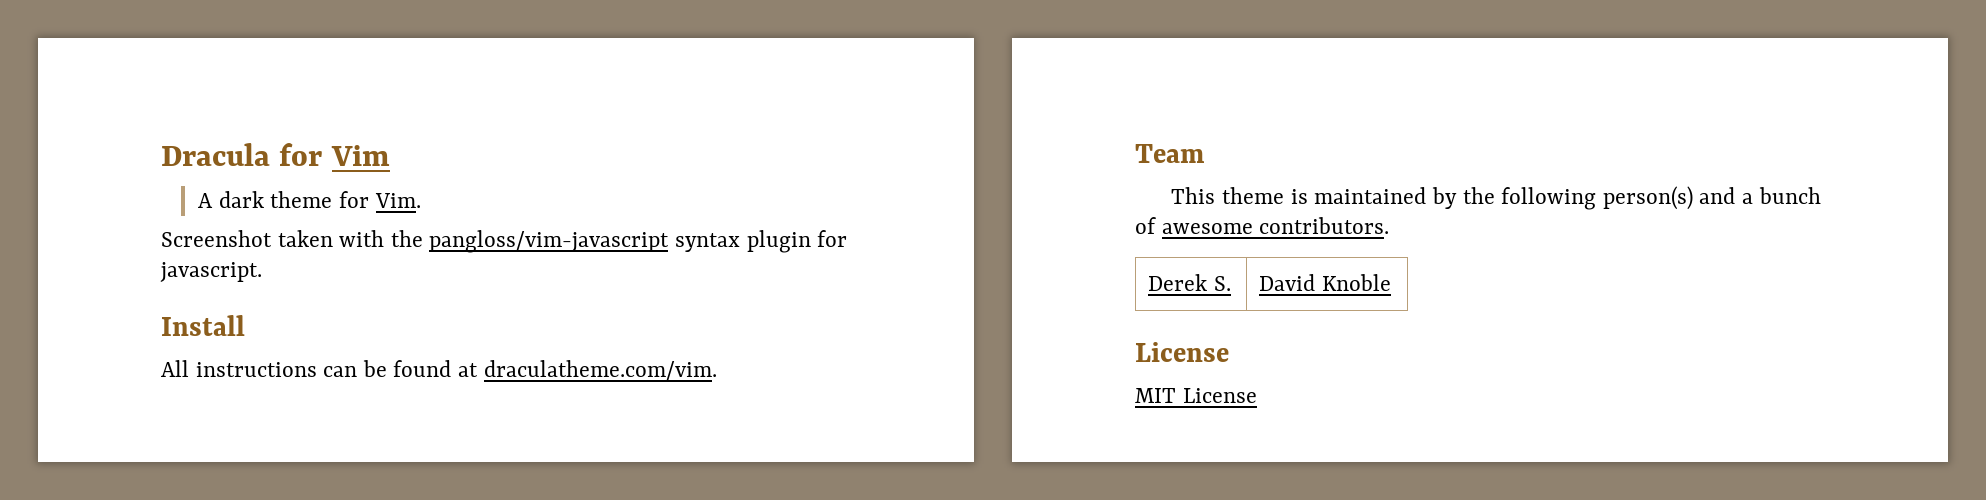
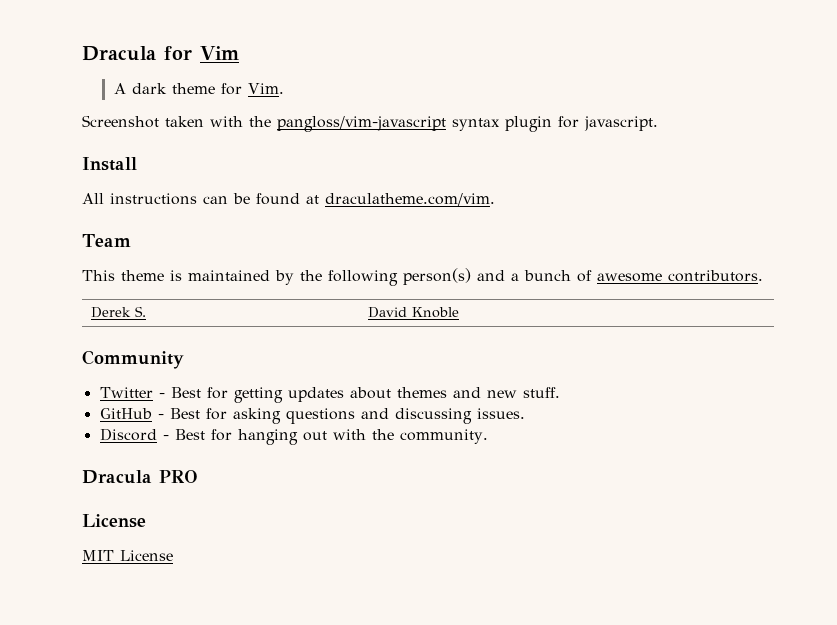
(1391, 282) none -> [82,350,184,369] [99,387,560,403] [99,408,525,424] [99,428,488,445] [82,470,198,484] // Community // Twitter - Best for getting updates about themes and new stuff. // GitHub - Best for asking questions and discussing issues. // Discord - Best for hanging out with the community. // Dracula PRO

